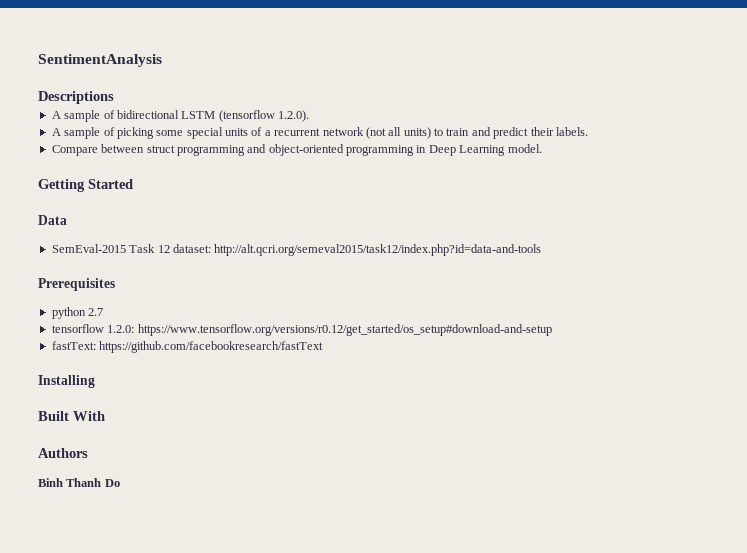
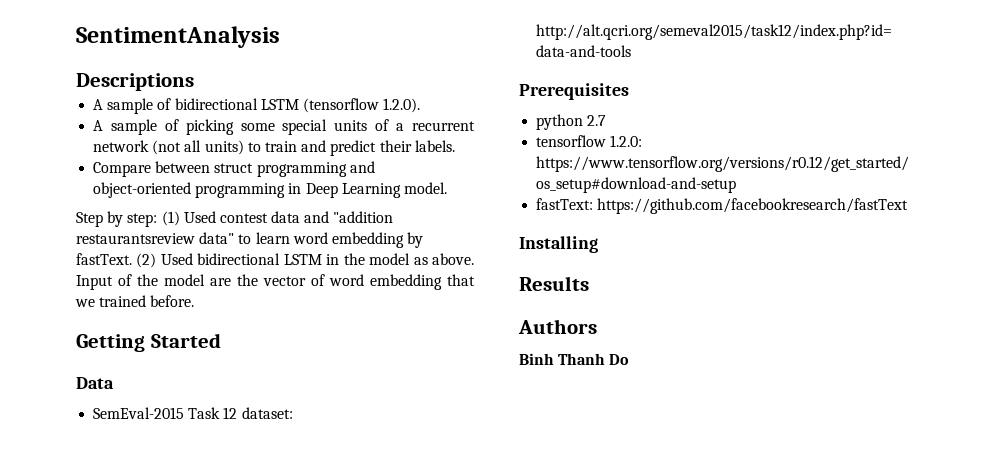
(542, 148) none -> [76,211,394,227] [76,232,424,248] [76,253,475,268] [76,274,475,290] [75,295,195,307] // Step by step: (1) Used contest data and "addition restaurantsreview data" to learn word embedding by fastText. (2) Used bidirectional LSTM in the model as above. Input of the model are the vector of word embedding that we trained before.
[38,411,105,421] Built With -> [519,276,589,291] Results

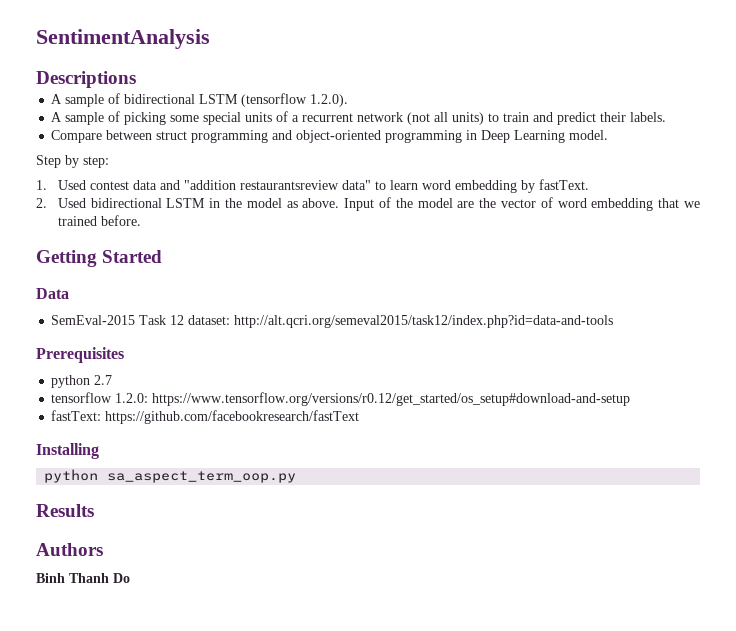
[161,211,180,226] (1) -> [36,180,47,190] // 1.
[136,253,157,268] (2) -> [36,198,47,208] // 2.
(598, 244) none -> [44,469,297,483] // python sa_aspect_term_oop.py

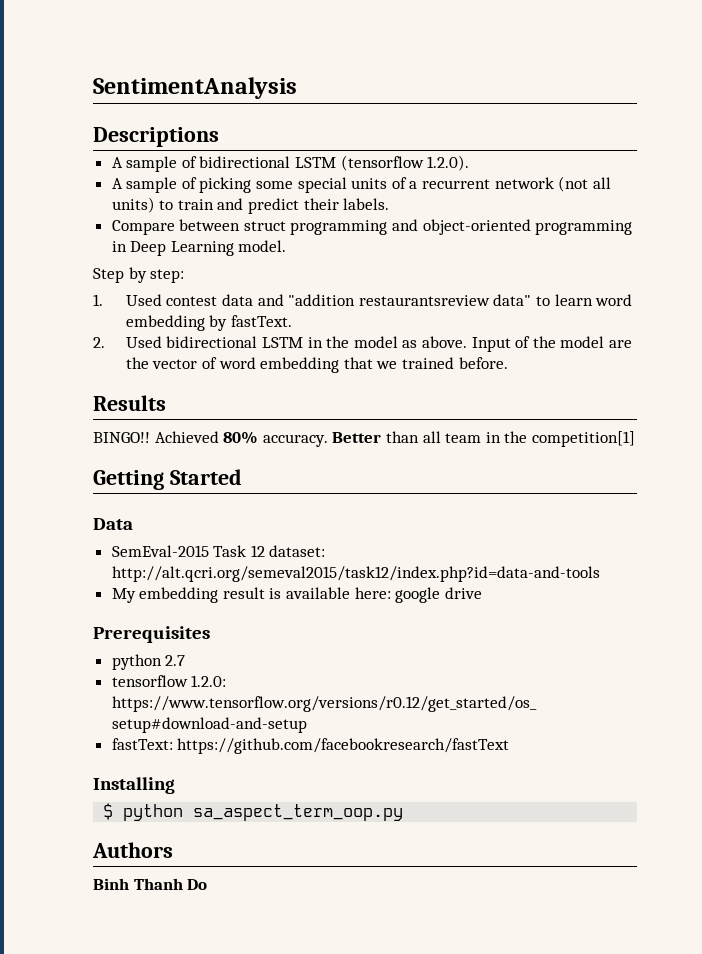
(141, 220) none -> [93,395,166,411] [93,431,635,447] // Results // BINGO!! Achieved 80% accuracy. Better than all team in the competition[1]
(614, 321) none -> [111,587,482,603] // My embedding result is available here: google drive
(99, 451) none -> [103,803,114,820] $
[36,504,94,517] // Results -> (404, 812) none

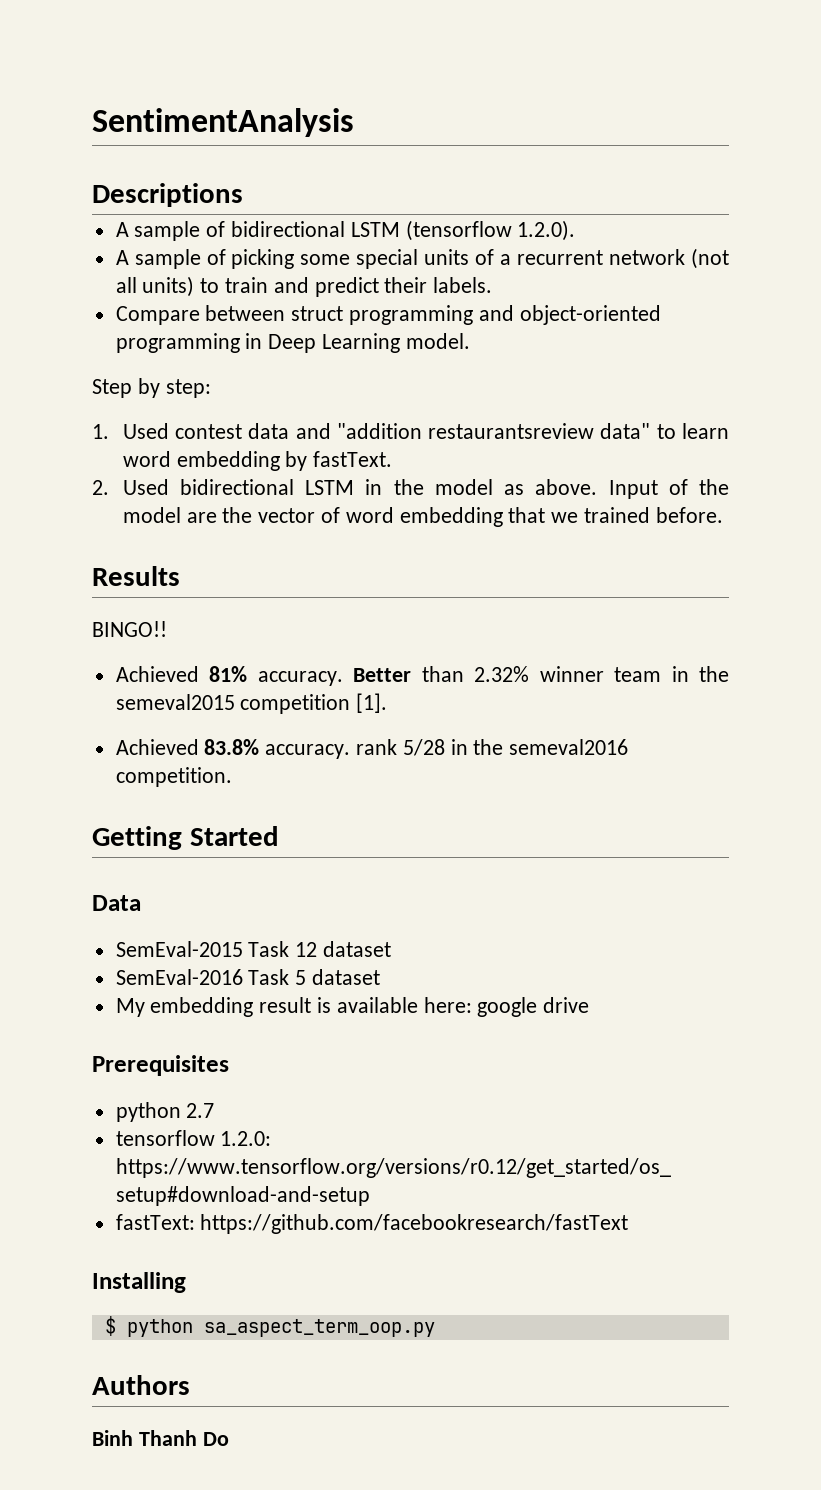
[154,431,259,444] Achieved 80% -> [115,666,248,682] // Achieved 81%
[422,431,441,443] all -> [474,666,604,682] 2.32% winner
[531,431,635,447] competition[1] -> [115,693,388,714] [115,739,629,759] [115,767,232,787] semeval2015 competition [1]. // Achieved 83.8% accuracy. rank 5/28 in the semeval2016 competition.
[269,545,326,557] [111,566,600,582] dataset: http://alt.qcri.org/semeval2015/task12/index.php?id=data-and-tools -> [323,941,392,957] [115,969,381,985] dataset // SemEval-2016 Task 5 dataset

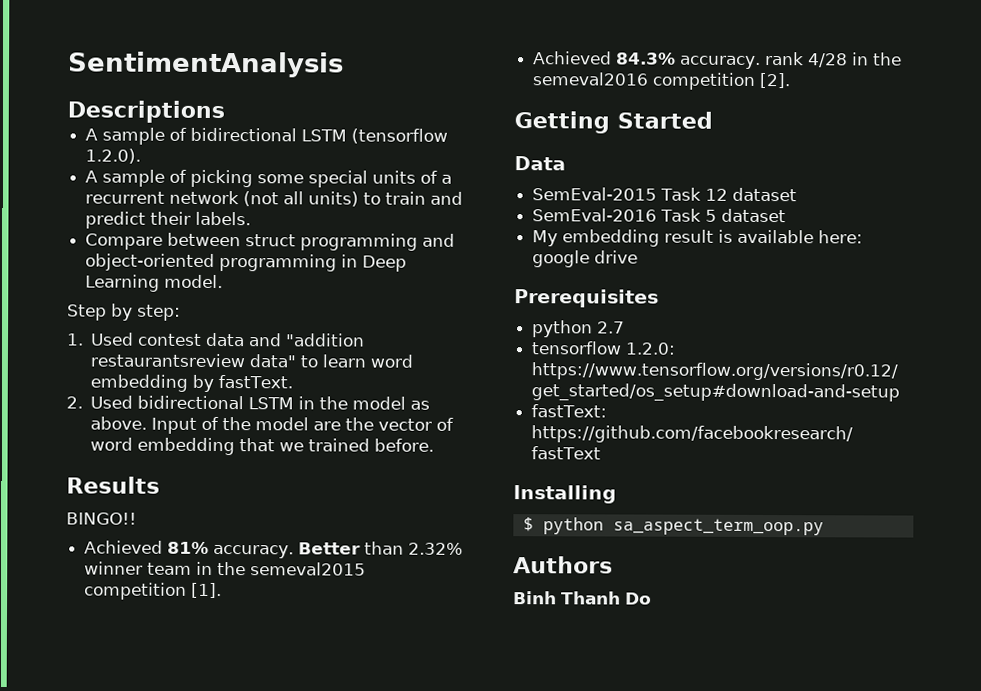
[204,739,260,755] 83.8% -> [616,52,677,65] 84.3%
[402,739,445,756] 5/28 -> [808,53,849,68] 4/28
[115,767,232,787] competition. -> [652,72,792,90] competition [2].

